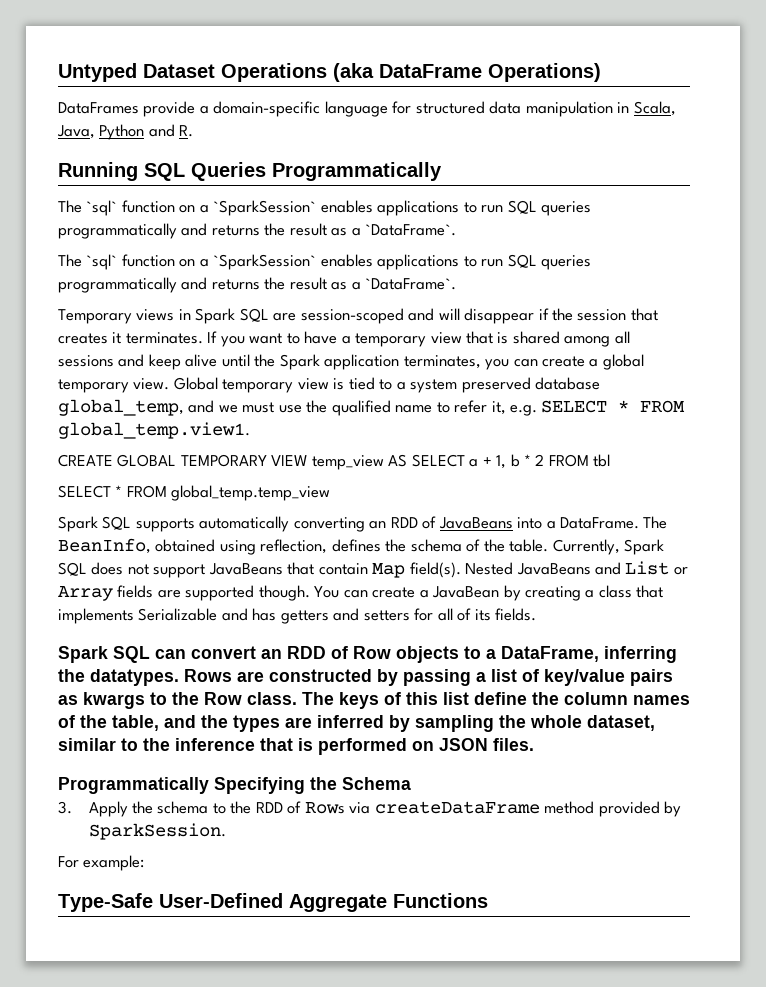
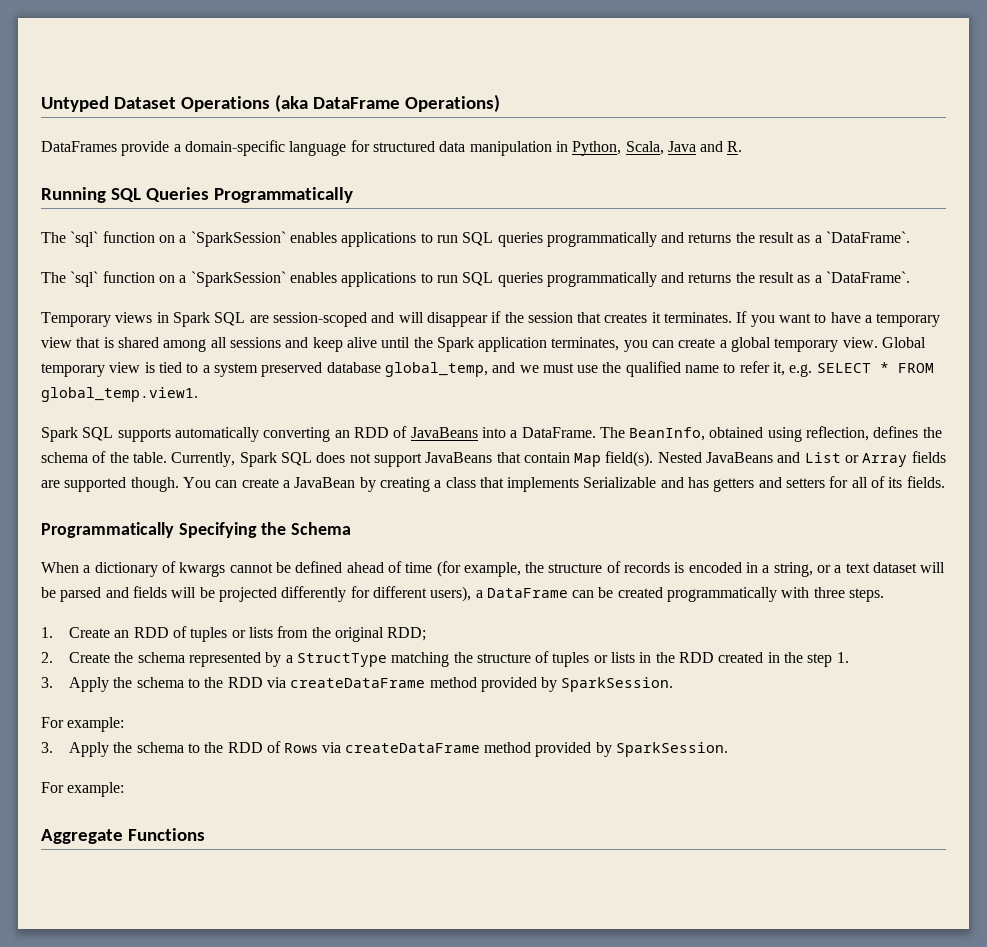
[633,101,676,116] [57,124,145,140] Scala, Java, Python -> [572,141,696,156] Python, Scala, Java
[58,454,611,470] [58,485,331,501] // CREATE GLOBAL TEMPORARY VIEW temp_view AS SELECT a + 1, b * 2 FROM tbl // SELECT * FROM global_temp.temp_view -> (198, 394) none
[58,646,677,663] [58,669,673,686] [58,692,690,709] [58,715,655,732] [58,738,534,755] [58,777,411,794] Spark SQL can convert an RDD of Row objects to a DataFrame, inferring the datatypes. Rows are constructed by passing a list of key/value pairs as kwargs to the Row class. The keys of this list define the column names of the table, and the types are inferred by sampling the whole dataset, similar to the inference that is performed on JSON files. // Programmatically Specifying the Schema -> [41,522,352,538] [41,561,946,577] [41,586,885,602] [41,626,427,642] [41,651,849,667] [41,677,674,692] [41,717,125,732] Programmatically Specifying the Schema // When a dictionary of kwargs cannot be defined ahead of time (for example, the structure of records is encoded in a string, or a text dataset will be parsed and fields will be projected differently for different users), a DataFrame can be created programmatically with three steps. // 1. Create an RDD of tuples or lists from the original RDD; // 2. Create the schema represented by a StructType matching the structure of tuples or lists in the RDD created in the step 1. // 3. Apply the schema to the RDD via createDataFrame method provided by SparkSession. // For example:
[58,893,283,912] Type-Safe User-Defined -> (125, 789) none

